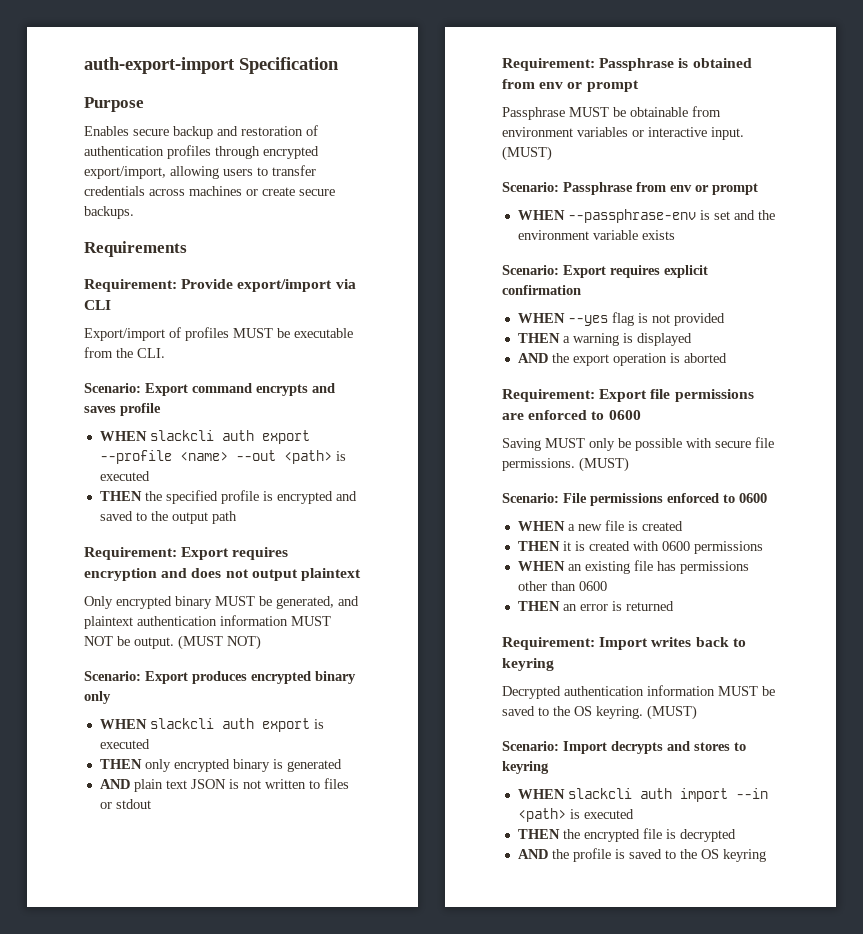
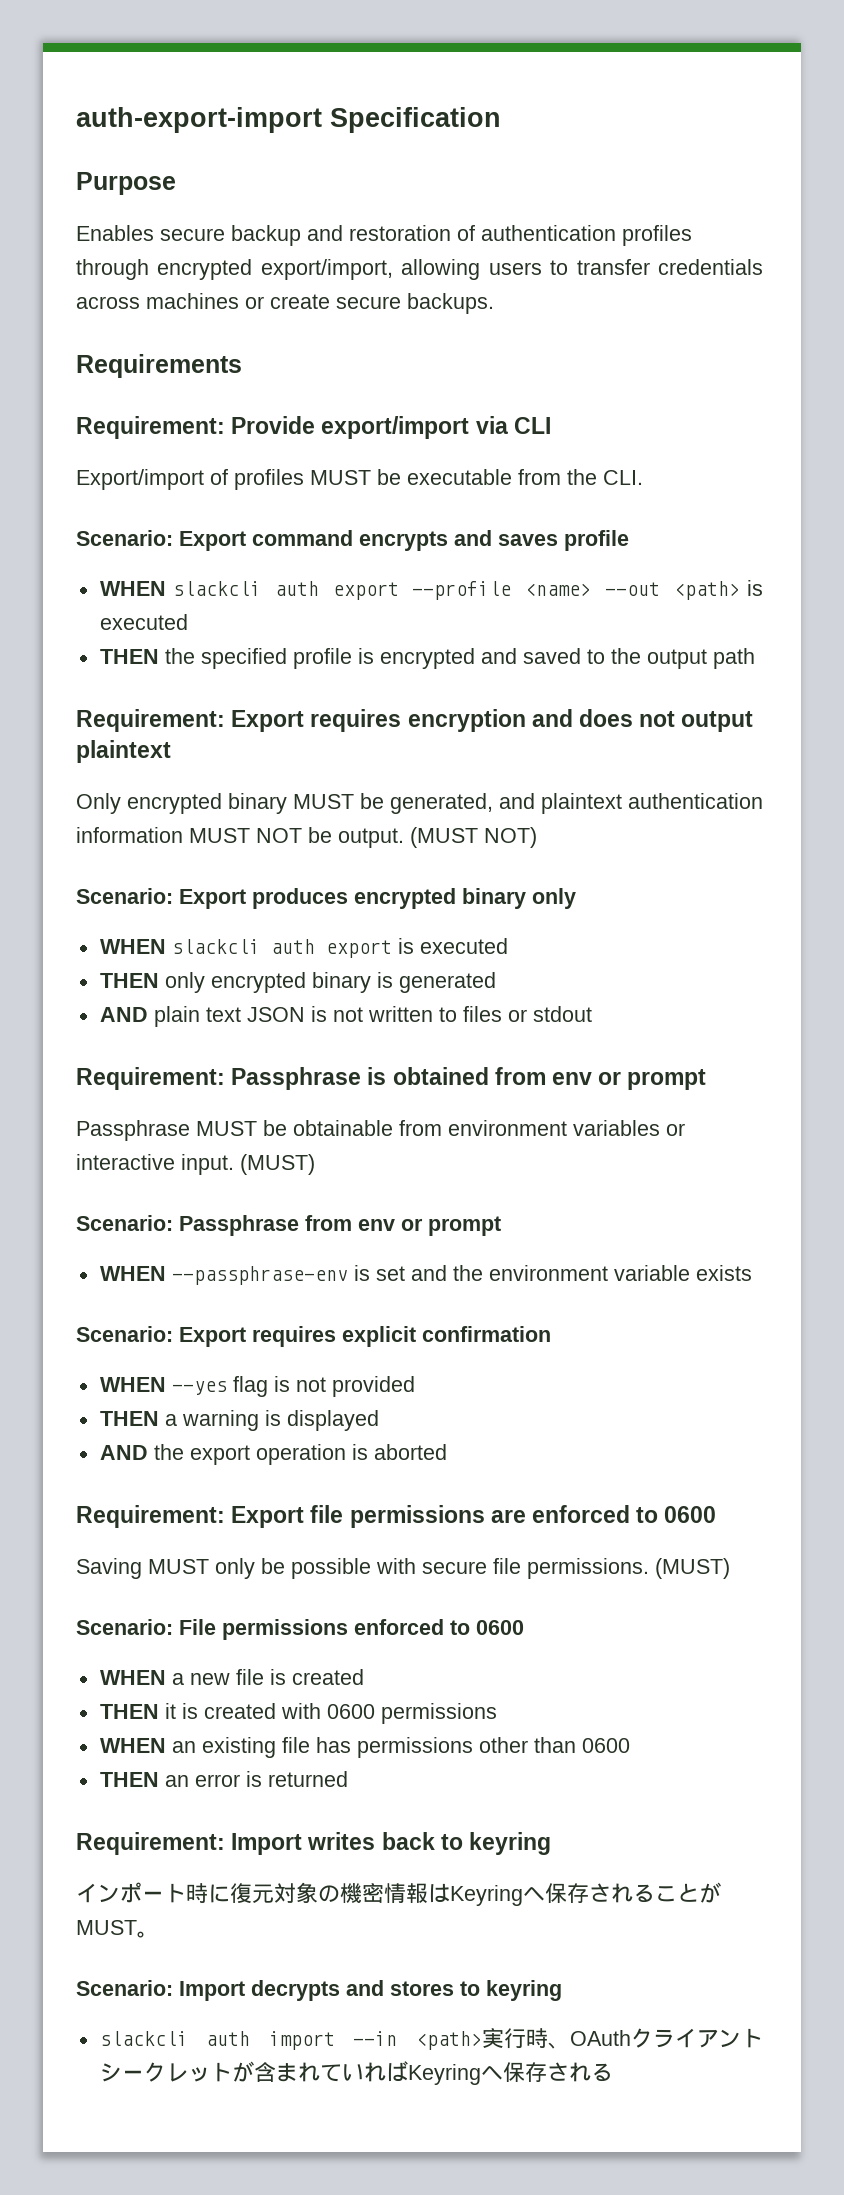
[502,685,775,699] [502,705,697,720] Decrypted authentication information MUST be saved to the OS keyring. (MUST) -> [76,1882,721,1906] [76,1920,159,1938] インポート時に復元対象の機密情報はKeyringへ保存されることがMUST。
[517,789,565,799] WHEN -> (562, 1990) none
[569,809,634,819] [517,828,736,842] [517,848,766,862] is executed // THEN the encrypted file is decrypted // AND the profile is saved to the OS keyring -> [482,2028,763,2049] [99,2061,613,2085] 実行時、OAuthクライアントシークレットが含まれていればKeyringへ保存される

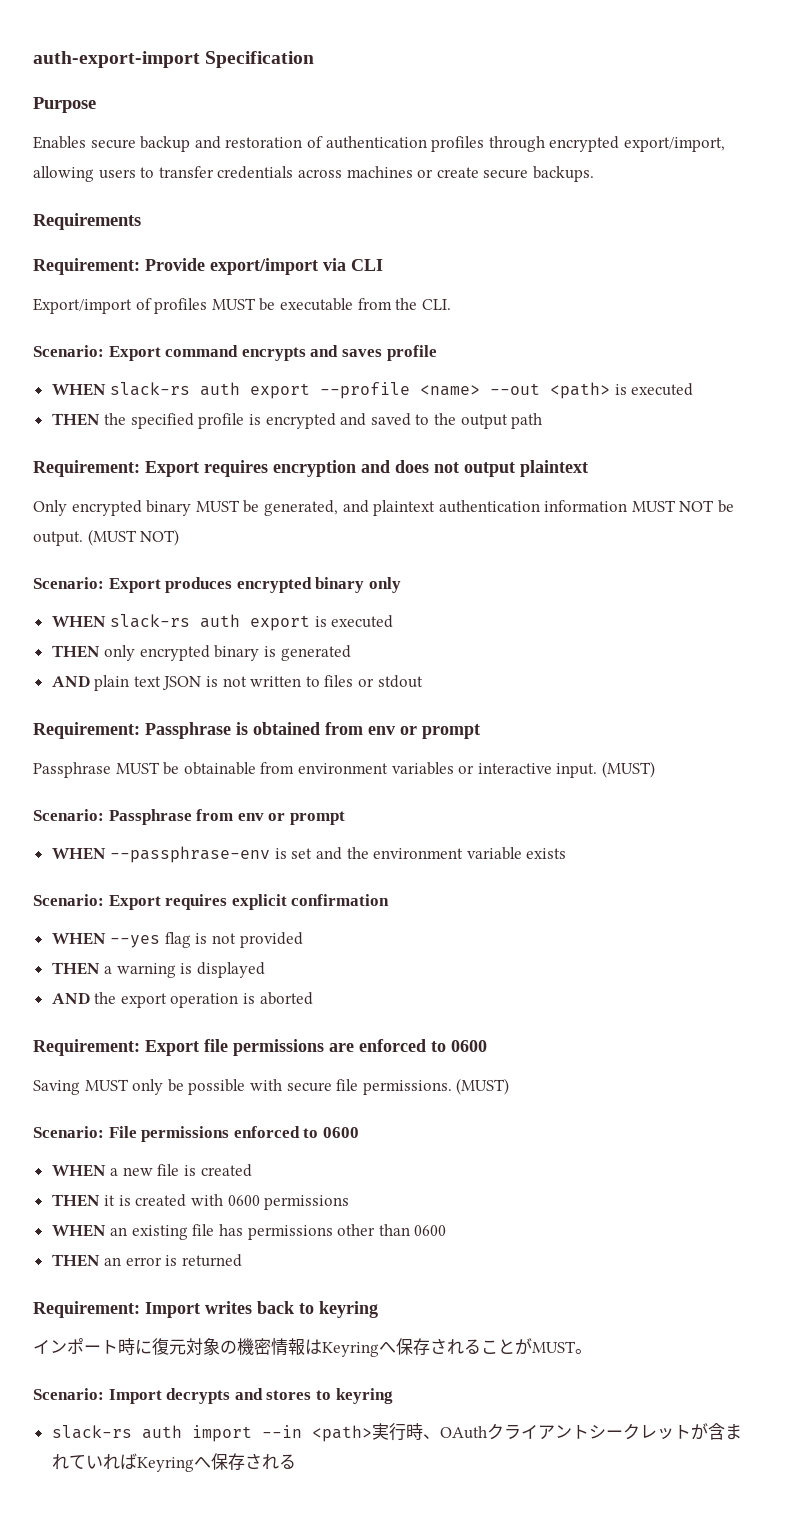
[173,581,262,596] slackcli -> [110,382,191,396] slack-rs
[171,939,260,954] slackcli -> [110,614,191,628] slack-rs
[99,2031,188,2046] slackcli -> [51,1425,132,1439] slack-rs

